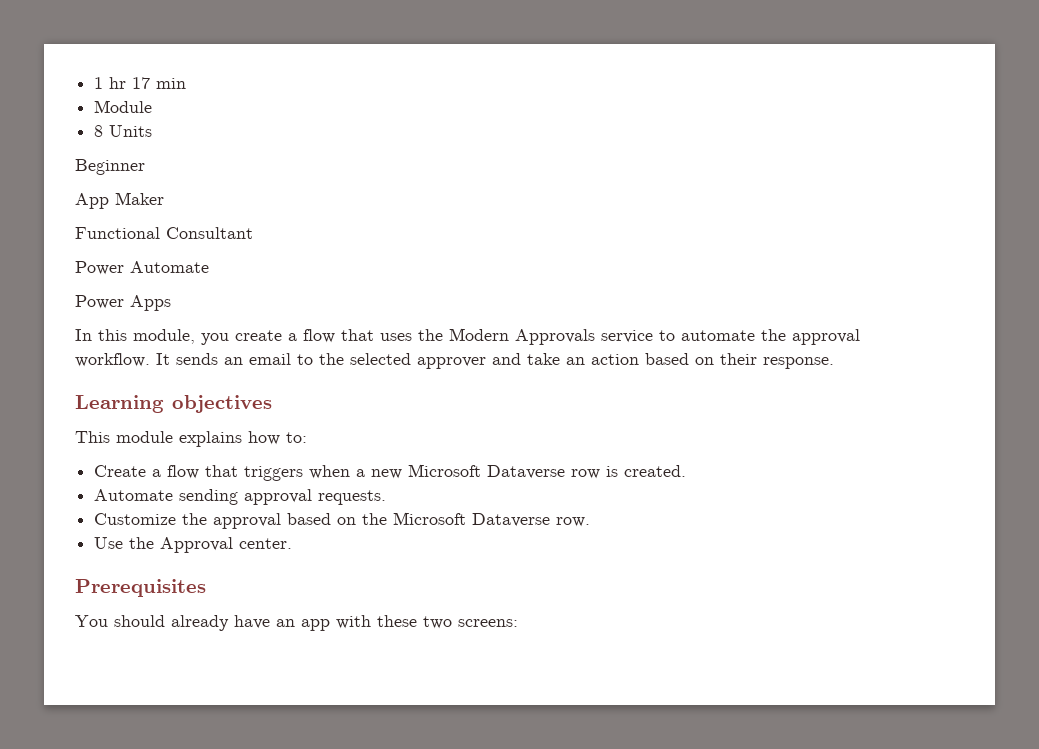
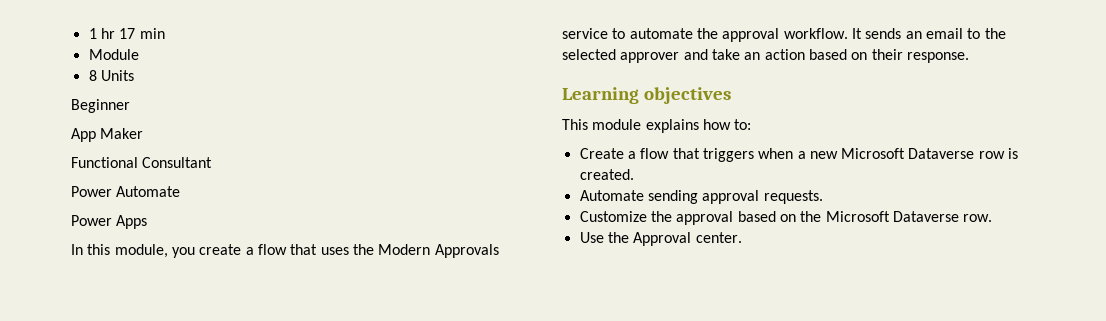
[75,579,206,597] [75,615,518,631] // Prerequisites // You should already have an app with these two screens: -> (742, 237) none

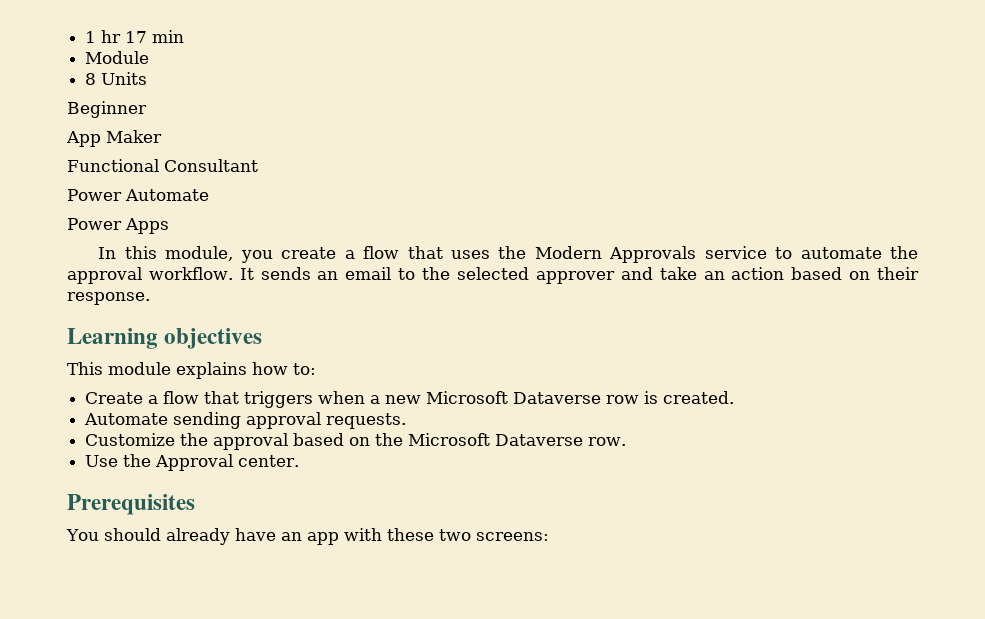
(742, 237) none -> [67,494,195,515] [66,528,549,545] // Prerequisites // You should already have an app with these two screens:

